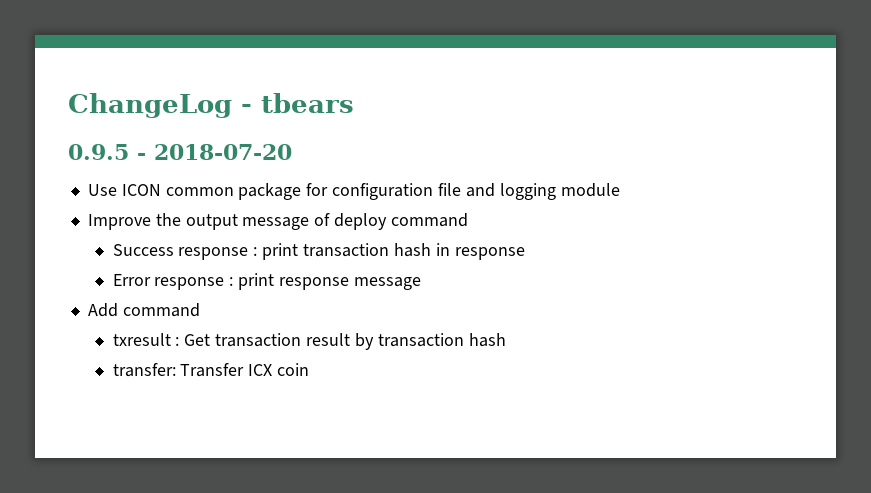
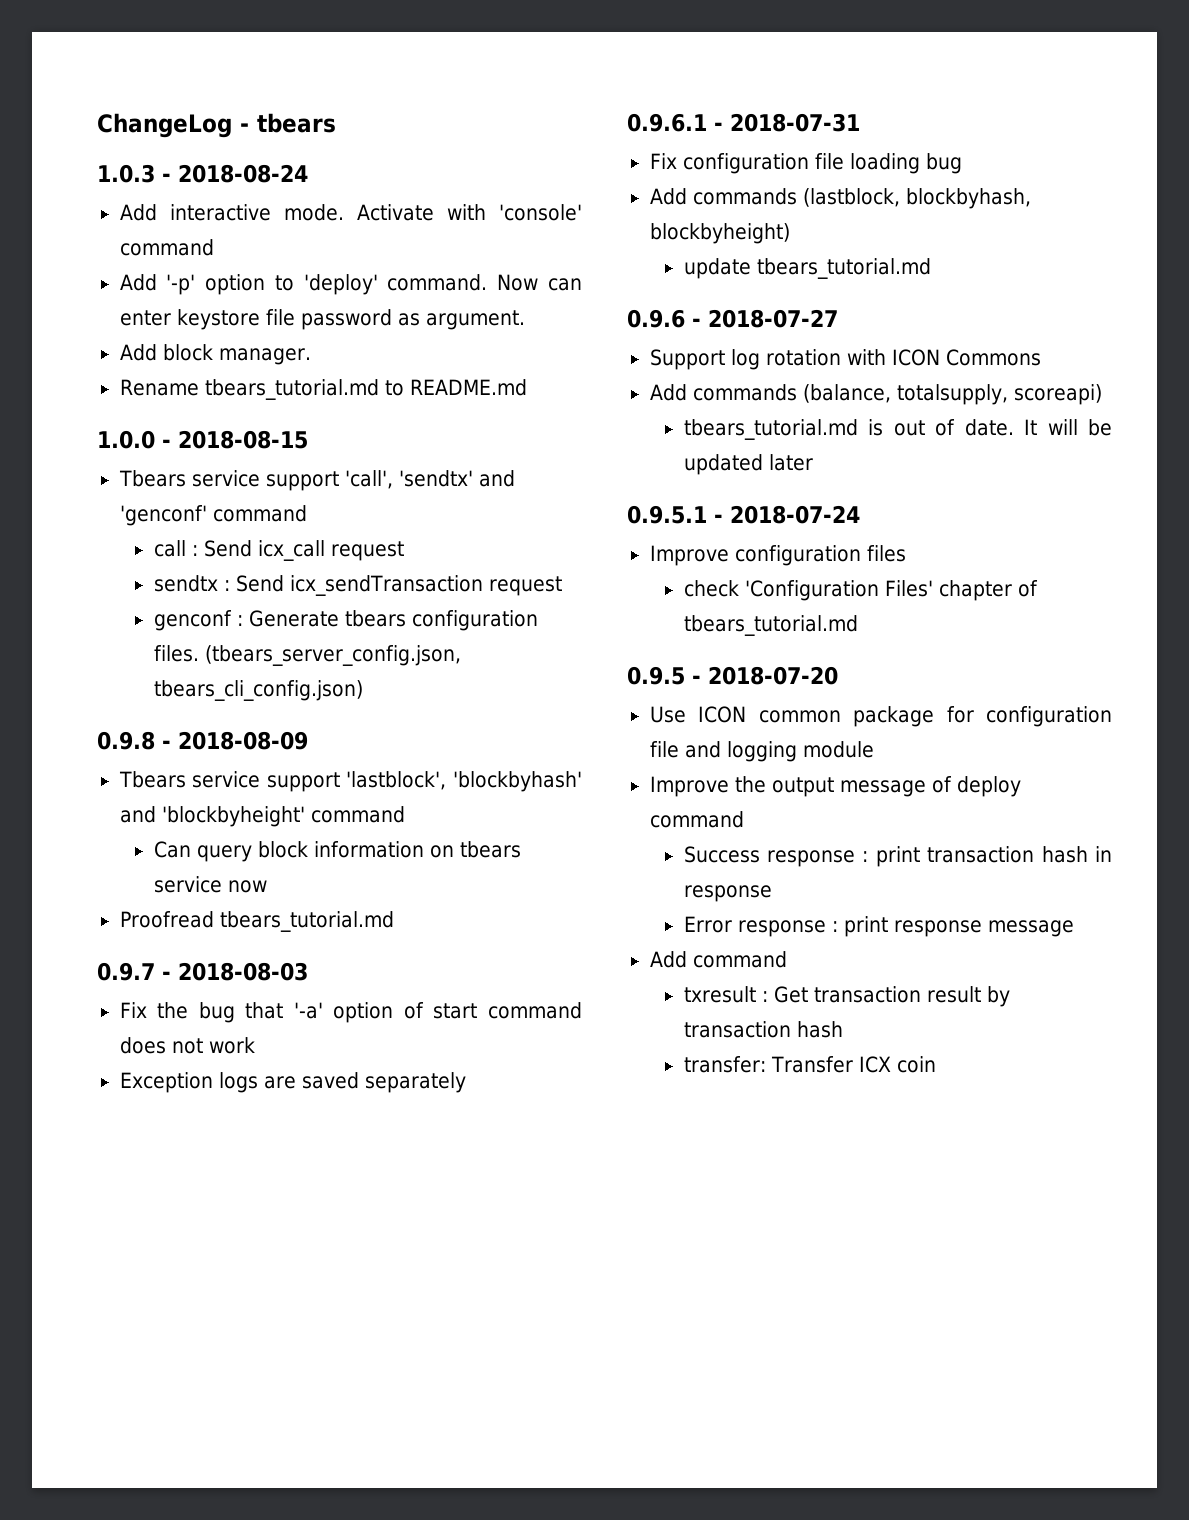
(354, 103) none -> [97,164,308,183] [119,204,582,221] [119,239,214,256] [119,274,582,295] [119,309,525,330] [119,344,311,365] [119,379,527,400] [97,430,308,449] [118,470,515,491] [119,505,307,526] [153,540,404,561] [153,575,562,596] [153,610,538,631] [153,645,461,666] [153,680,363,701] [97,731,308,750] [118,771,582,792] [119,806,405,827] [153,841,521,862] [153,876,267,893] [119,911,394,932] [97,962,308,981] [119,1002,582,1023] [119,1037,255,1054] [119,1072,466,1093] [627,113,860,132] [649,153,962,174] [649,188,1031,209] [649,223,790,244] [683,258,931,279] [627,309,838,328] [649,349,1041,370] [649,384,1102,405] [683,419,1112,440] [683,454,813,475] [627,505,860,524] [649,545,906,566] [683,580,1038,601] [683,615,858,636] // 1.0.3 - 2018-08-24 // Add interactive mode. Activate with 'console' command // Add '-p' option to 'deploy' command. Now can enter keystore file password as argument. // Add block manager. // Rename tbears_tutorial.md to README.md // 1.0.0 - 2018-08-15 // Tbears service support 'call', 'sendtx' and 'genconf' command // call : Send icx_call request // sendtx : Send icx_sendTransaction request // genconf : Generate tbears configuration files. (tbears_server_config.json, tbears_cli_config.json) // 0.9.8 - 2018-08-09 // Tbears service support 'lastblock', 'blockbyhash' and 'blockbyheight' command // Can query block information on tbears service now // Proofread tbears_tutorial.md // 0.9.7 - 2018-08-03 // Fix the bug that '-a' option of start command does not work // Exception logs are saved separately // 0.9.6.1 - 2018-07-31 // Fix configuration file loading bug // Add commands (lastblock, blockbyhash, blockbyheight) // update tbears_tutorial.md // 0.9.6 - 2018-07-27 // Support log rotation with ICON Commons // Add commands (balance, totalsupply, scoreapi) // tbears_tutorial.md is out of date. It will be updated later // 0.9.5.1 - 2018-07-24 // Improve configuration files // check 'Configuration Files' chapter of tbears_tutorial.md

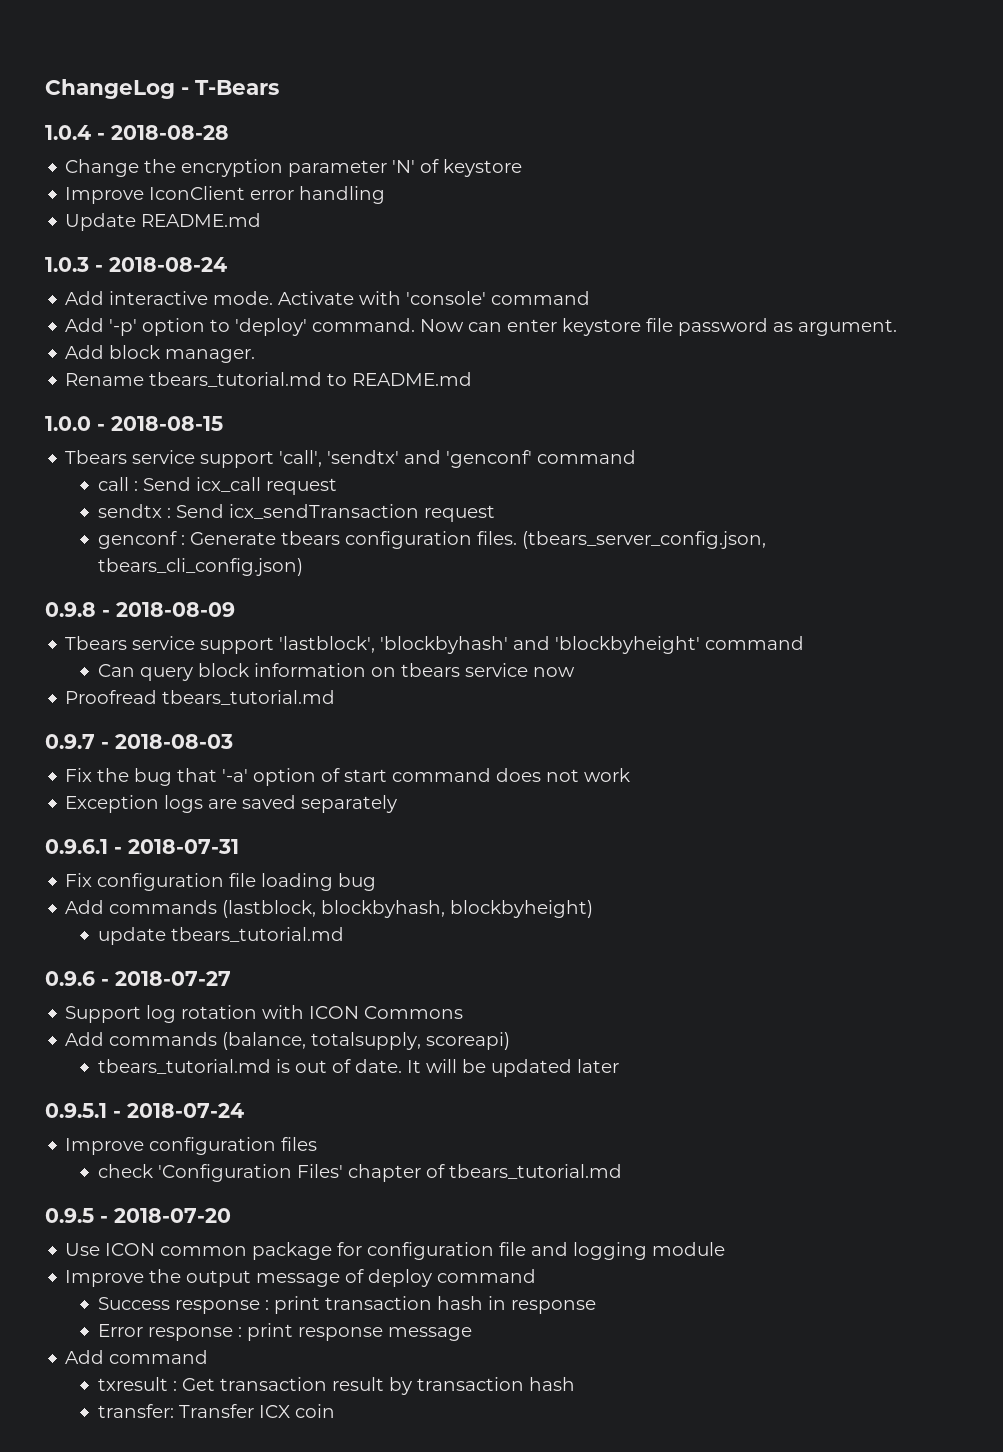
[257,113,336,133] tbears -> [195,80,279,95] [45,125,229,140] [65,159,523,177] [65,186,386,204] [65,213,262,231] T-Bears // 1.0.4 - 2018-08-28 // Change the encryption parameter 'N' of keystore // Improve IconClient error handling // Update README.md

